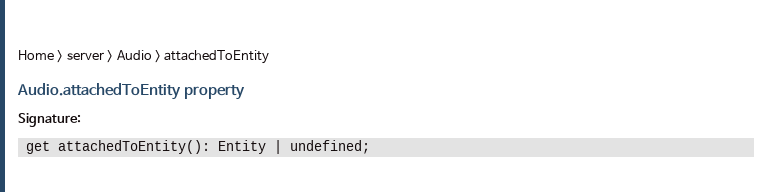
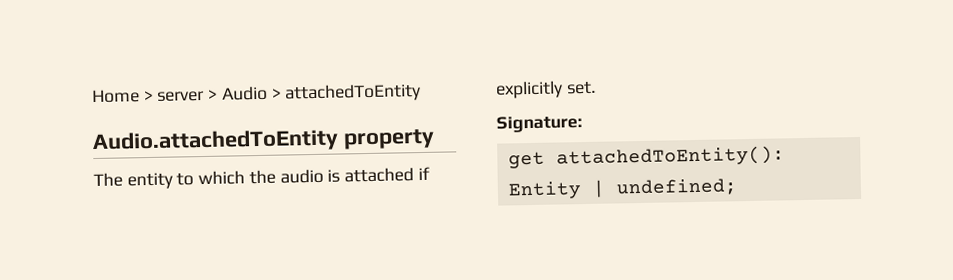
(245, 92) none -> [93,166,430,190] [495,80,596,99] // The entity to which the audio is attached if explicitly set.

